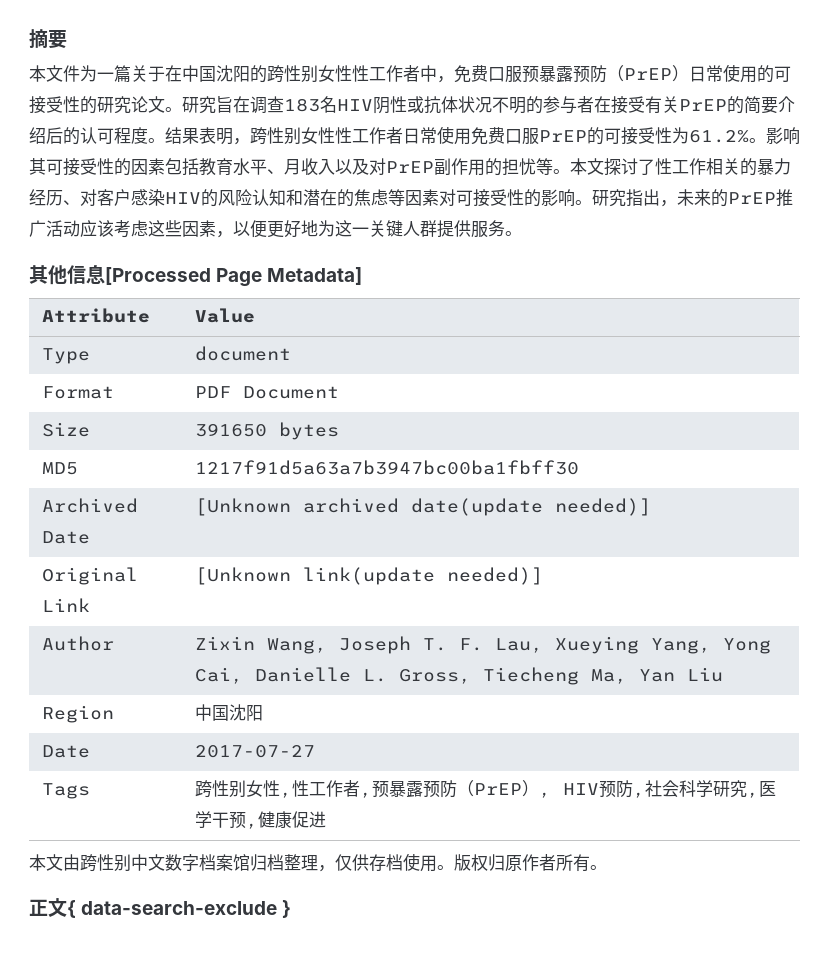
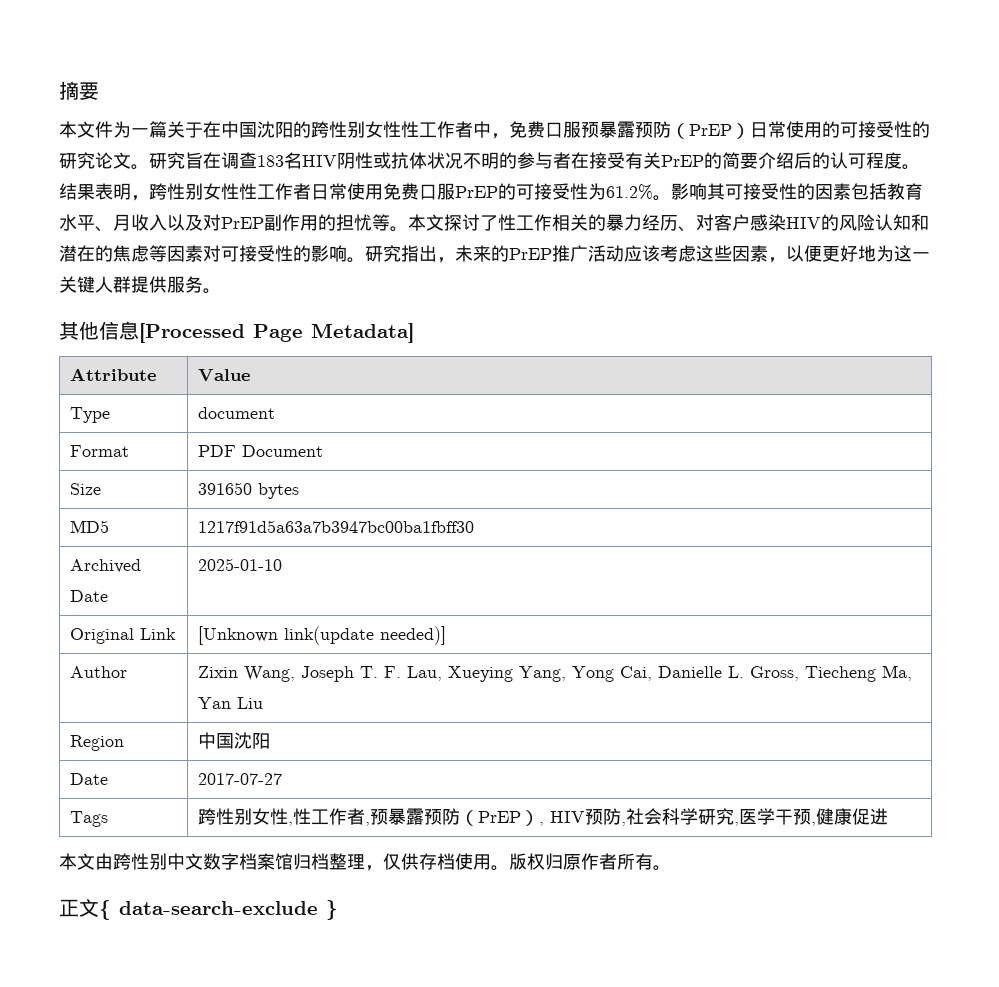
[194,498,651,516] [Unknown archived date(update needed)] -> [197,558,282,571] 2025-01-10

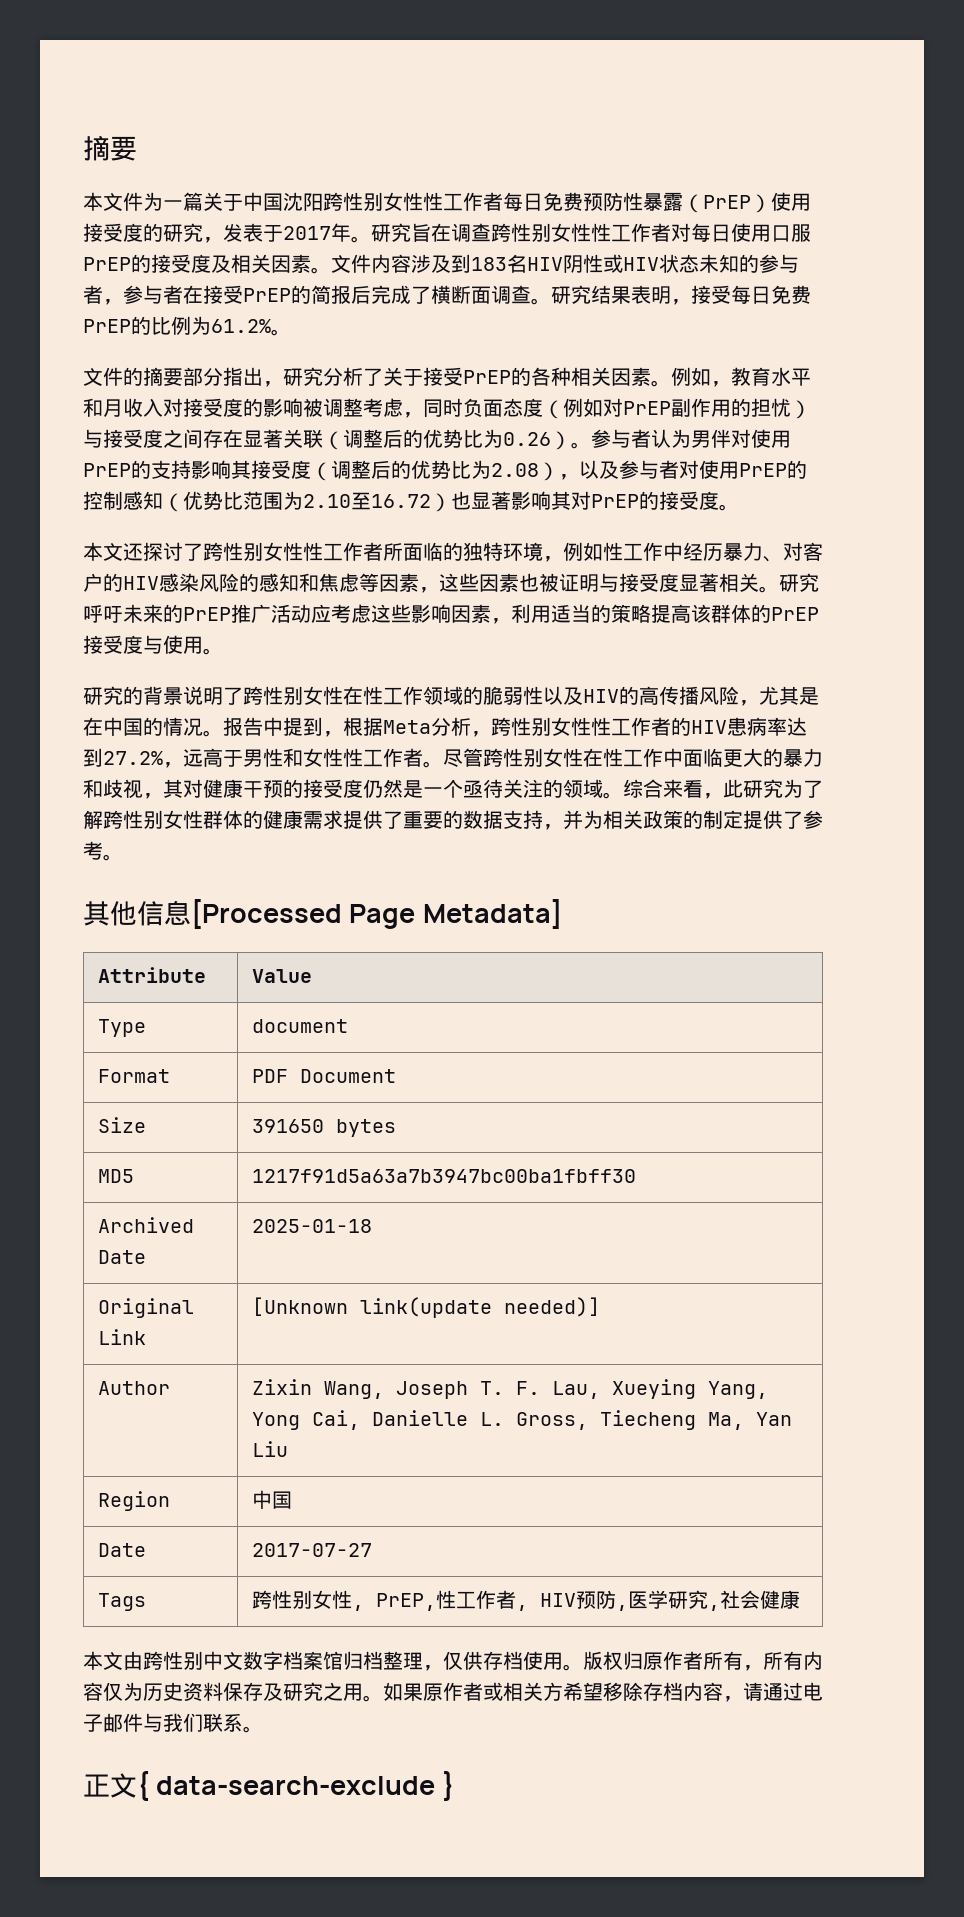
[203,121,930,139] [59,152,920,170] [59,183,131,200] 在中国沈阳的跨性别女性性工作者中，免费口服预暴露预防（PrEP）日常使用的可接受性的研究论文。研究旨在调查183名HIV阴性或抗体状况不明的参与者在接受有关PrEP的简要介绍后的认可程度。结果表明 -> [243,192,811,213] [83,223,811,243] [83,254,799,274] [83,285,811,305] [83,316,291,336] [83,367,811,387] [83,398,811,419] [83,429,791,450] [83,460,807,481] [83,491,739,512] [83,542,823,562] [83,573,819,593] [83,604,819,624] [83,635,223,655] [83,686,819,706] [83,717,471,737] 中国沈阳跨性别女性性工作者每日免费预防性暴露（PrEP）使用接受度的研究，发表于2017年。研究旨在调查跨性别女性性工作者对每日使用口服PrEP的接受度及相关因素。文件内容涉及到183名HIV阴性或HIV状态未知的参与者，参与者在接受PrEP的简报后完成了横断面调查。研究结果表明，接受每日免费PrEP的比例为61.2%。 // 文件的摘要部分指出，研究分析了关于接受PrEP的各种相关因素。例如，教育水平和月收入对接受度的影响被调整考虑，同时负面态度（例如对PrEP副作用的担忧）与接受度之间存在显著关联（调整后的优势比为0.26）。参与者认为男伴对使用PrEP的支持影响其接受度（调整后的优势比为2.08），以及参与者对使用PrEP的控制感知（优势比范围为2.10至16.72）也显著影响其对PrEP的接受度。 // 本文还探讨了跨性别女性性工作者所面临的独特环境，例如性工作中经历暴力、对客户的HIV感染风险的感知和焦虑等因素，这些因素也被证明与接受度显著相关。研究呼吁未来的PrEP推广活动应考虑这些影响因素，利用适当的策略提高该群体的PrEP接受度与使用。 // 研究的背景说明了跨性别女性在性工作领域的脆弱性以及HIV的高传播风险，尤其是在中国的情况。报告中提到，根据Meta分析
[311,183,923,201] [59,214,929,232] [59,245,930,263] [59,276,203,293] 日常使用免费口服PrEP的可接受性为61.2%。影响其可接受性的因素包括教育水平、月收入以及对PrEP副作用的担忧等。本文探讨了性工作相关的暴力经历、对客户感染HIV的风险认知和潜在的焦虑等因素对可接受性的影响。研究指出，未来的PrEP推广活动应该考虑这些因素，以便更好地为这一关键人群提供服务 -> [671,717,807,736] [83,748,823,768] [83,779,823,799] [83,810,823,830] [83,841,103,860] 的HIV患病率达到27.2%，远高于男性和女性性工作者。尽管跨性别女性在性工作中面临更大的暴力和歧视，其对健康干预的接受度仍然是一个亟待关注的领域。综合来看，此研究为了解跨性别女性群体的健康需求提供了重要的数据支持，并为相关政策的制定提供了参考
[197,558,282,571] 2025-01-10 -> [252,1219,373,1233] 2025-01-18
[233,732,270,749] 沈阳 -> (293, 1500) none
(293, 824) none -> [376,1593,437,1611] PrEP,
[369,808,544,826] 预暴露预防（PrEP）, -> (529, 1608) none
[625,808,680,825] 社会科 -> [628,1591,649,1609] 医
[738,808,888,826] 医学干预,健康促进 -> [720,1590,801,1609] 社会健康
(653, 861) none -> [743,1651,823,1671] [83,1682,823,1702] [83,1713,243,1732] ，所有内容仅为历史资料保存及研究之用。如果原作者或相关方希望移除存档内容，请通过电子邮件与我们联系

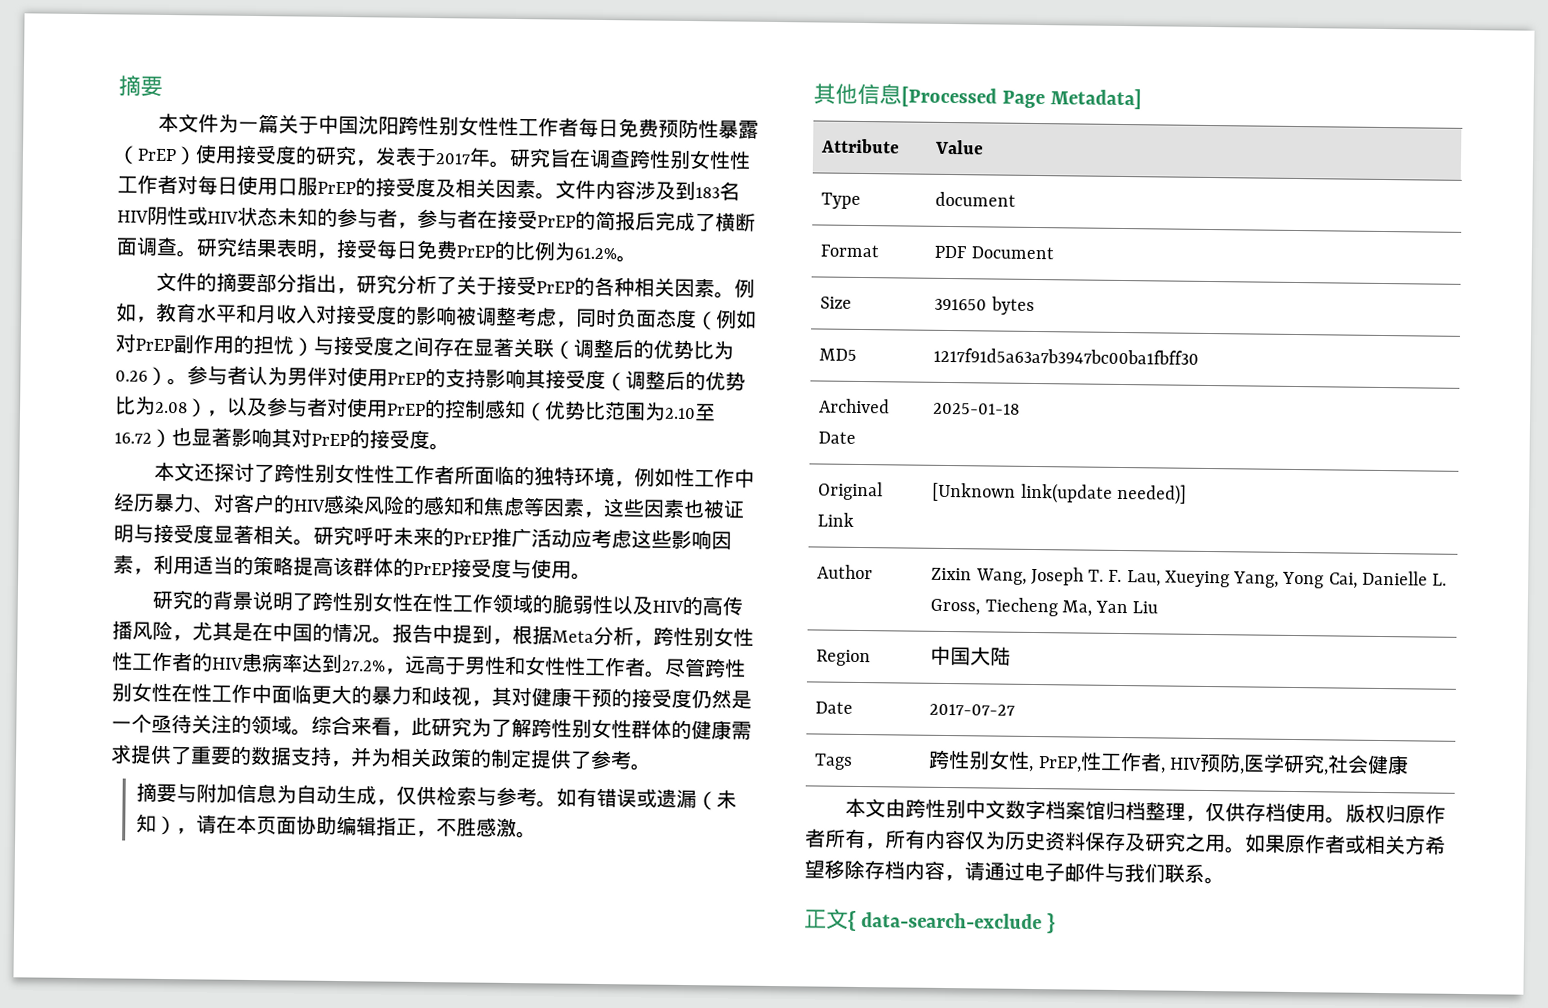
(123, 857) none -> [135,782,737,811] [135,813,537,839] // 摘要与附加信息为自动生成，仅供检索与参考。如有错误或遗漏（未知），请在本页面协助编辑指正，不胜感激。
(293, 1500) none -> [970,646,1012,666] 大陆

